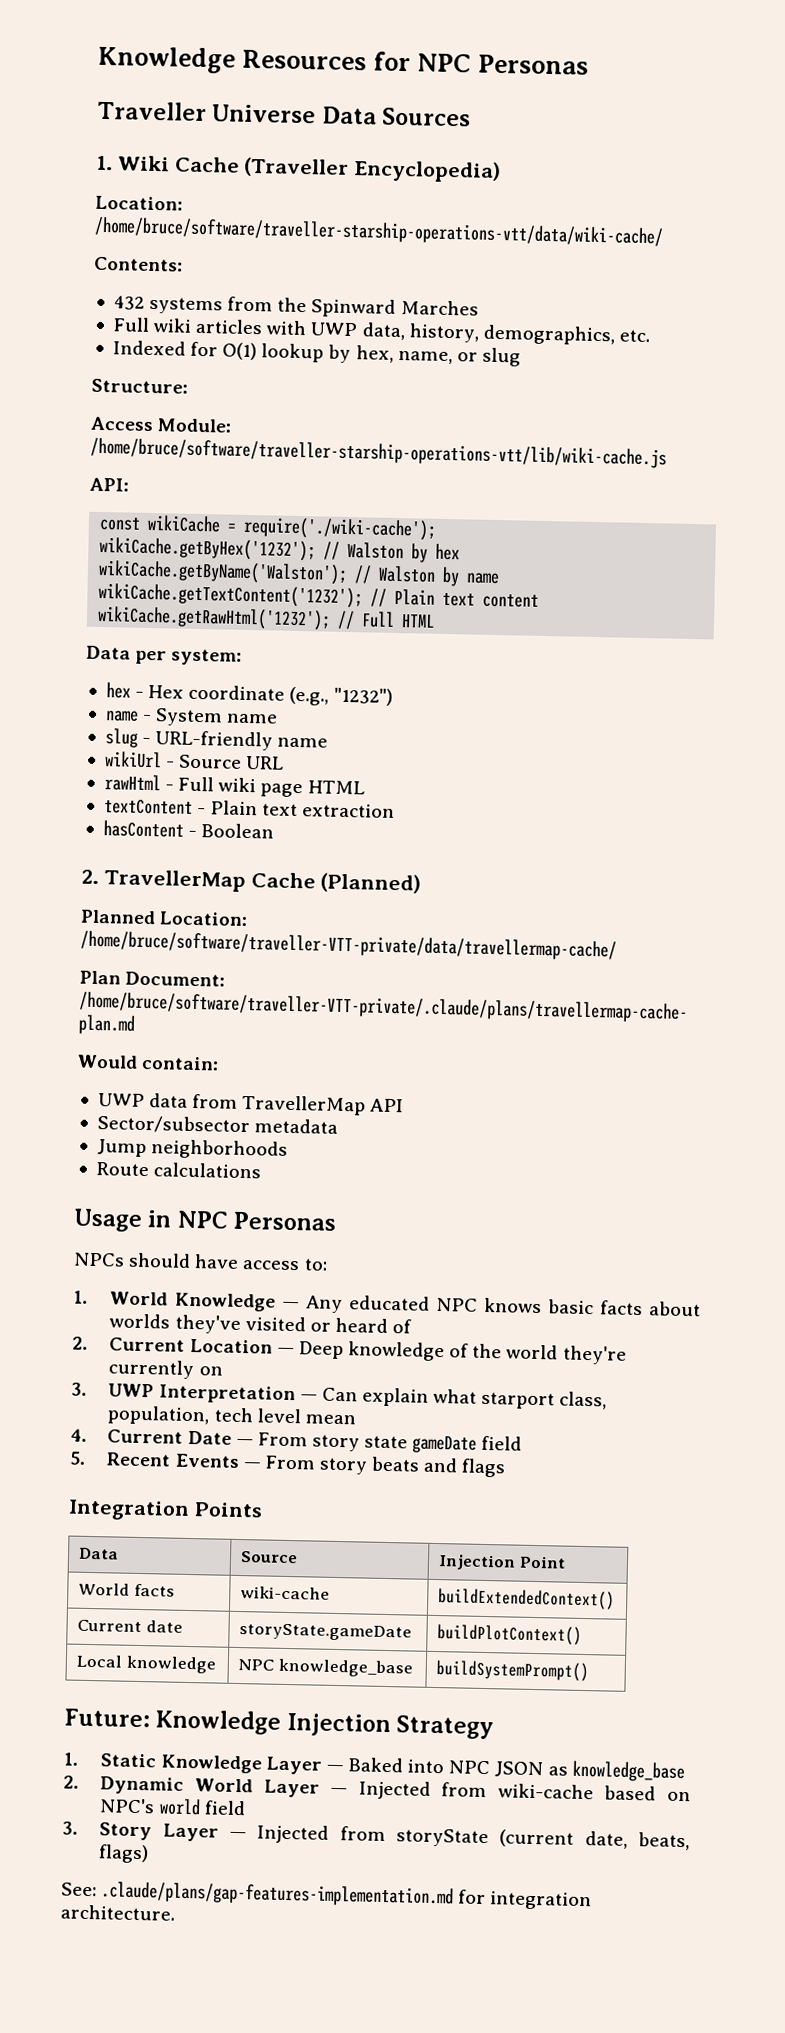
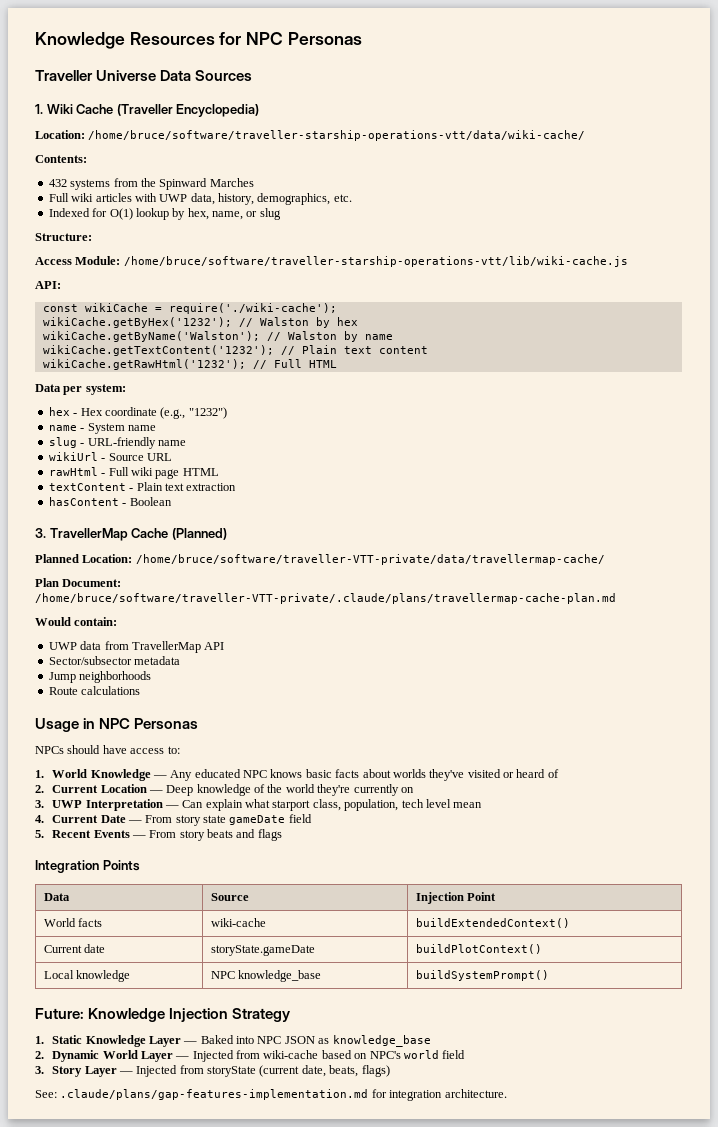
[81,869,99,885] 2. -> [35,528,46,538] 3.

